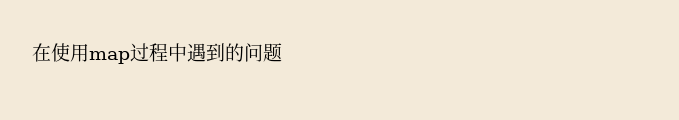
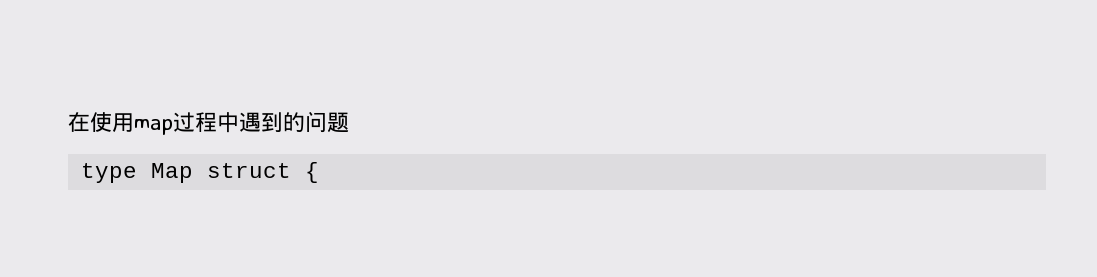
(282, 52) none -> [81,162,320,183] // type Map struct {

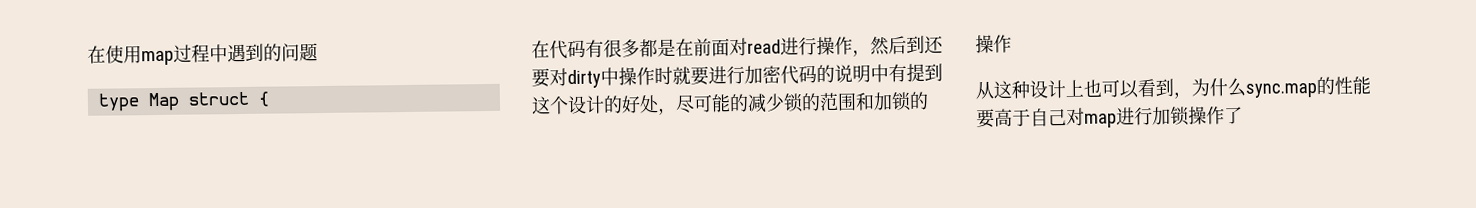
(320, 172) none -> [531,35,944,60] [531,63,943,89] [531,91,929,115] [975,34,1012,54] [975,76,1371,100] [976,106,1243,129] // 在代码有很多都是在前面对read进行操作，然后到还要对dirty中操作时就要进行加密代码的说明中有提到这个设计的好处，尽可能的减少锁的范围和加锁的操作 // 从这种设计上也可以看到，为什么sync.map的性能要高于自己对map进行加锁操作了

